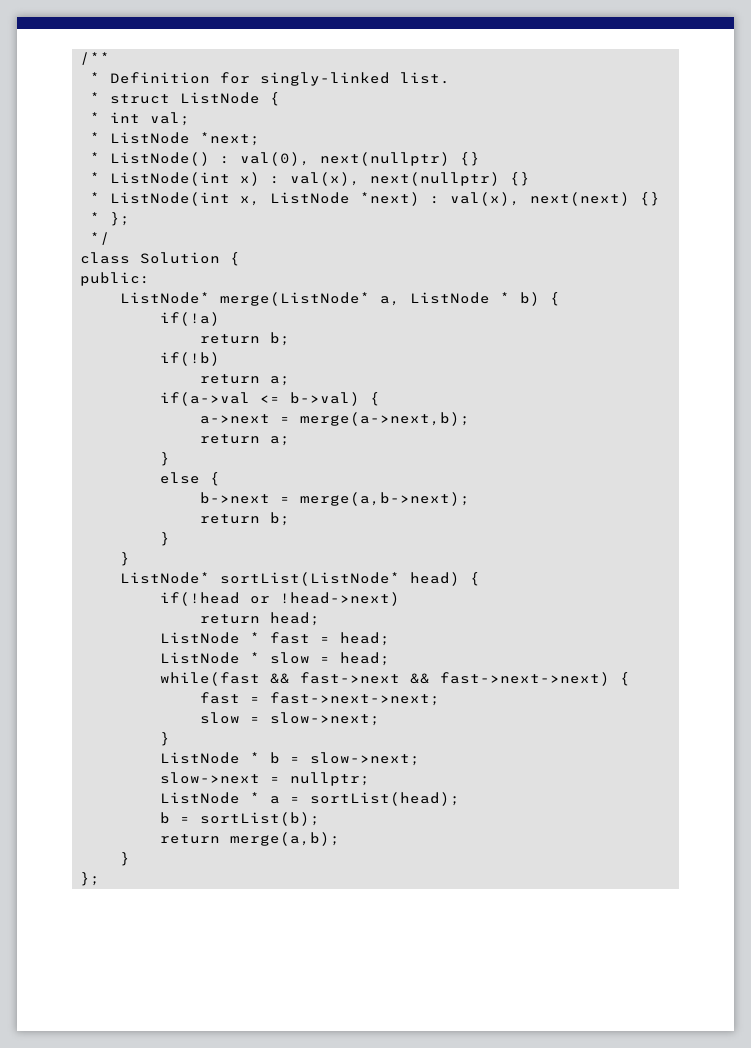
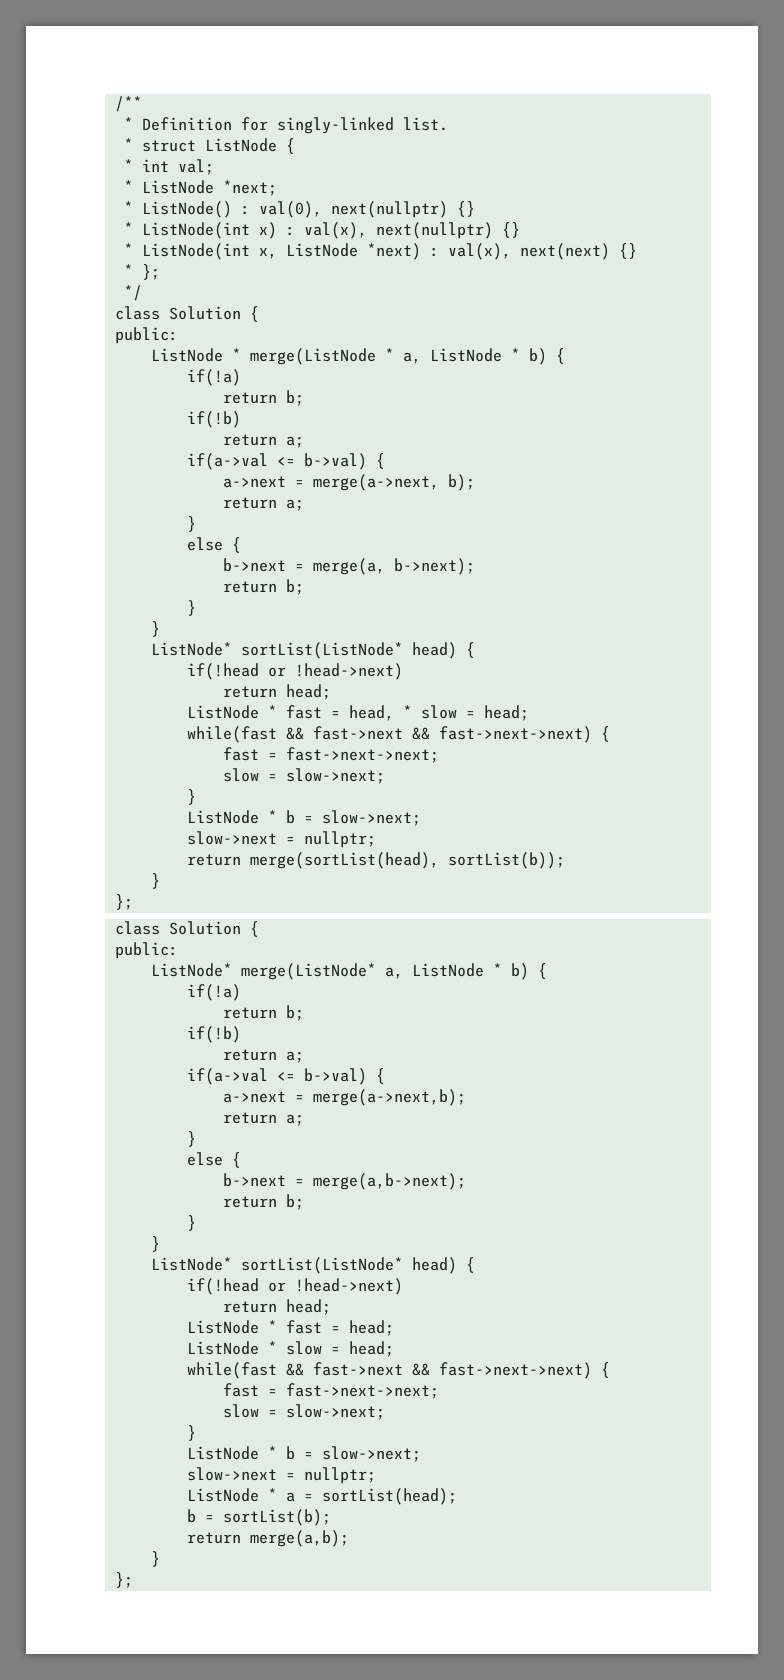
(151, 279) none -> [151,348,566,365] [187,369,242,386] [223,390,305,406] [187,411,242,428] [223,434,305,448] [187,453,386,470] [223,474,476,491] [223,497,305,511] [187,516,197,532] [187,537,242,553] [223,558,476,575] [223,579,305,595] [187,600,197,616] [151,621,161,637] [151,642,476,659] [187,663,404,680] [223,684,332,700] [187,705,530,721] [187,726,611,743] [223,747,440,763] [223,768,386,784] [187,789,197,805] [187,810,422,826] [187,831,377,848] [187,852,566,869] [151,873,161,889] [115,894,134,910] [115,921,260,937] [115,942,179,959] // ListNode * merge(ListNode * a, ListNode * b) { // if(!a) // return b; // if(!b) // return a; // if(a->val <= b->val) { // a->next = merge(a->next, b); // return a; // } // else { // b->next = merge(a, b->next); // return b; // } // } // ListNode* sortList(ListNode* head) { // if(!head or !head->next) // return head; // ListNode * fast = head, * slow = head; // while(fast && fast->next && fast->next->next) { // fast = fast->next->next; // slow = slow->next; // } // ListNode * b = slow->next; // slow->next = nullptr; // return merge(sortList(head), sortList(b)); // } // }; // class Solution { // public:

